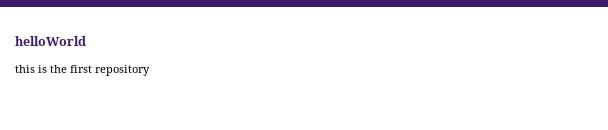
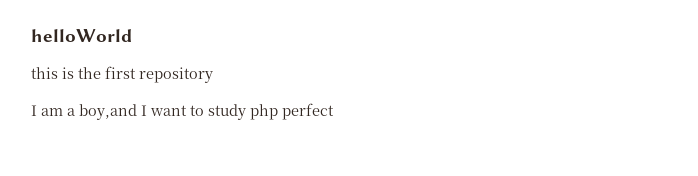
(150, 70) none -> [31,103,334,120] // I am a boy,and I want to study php perfect

